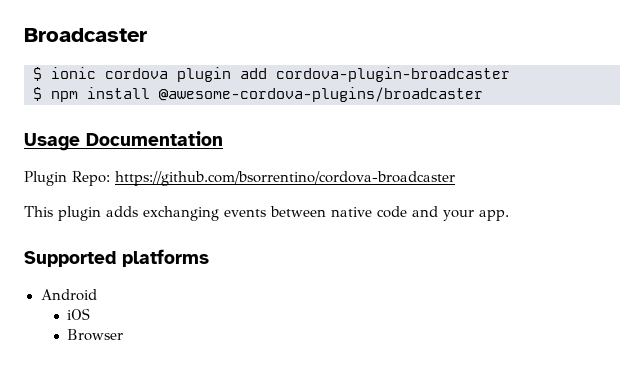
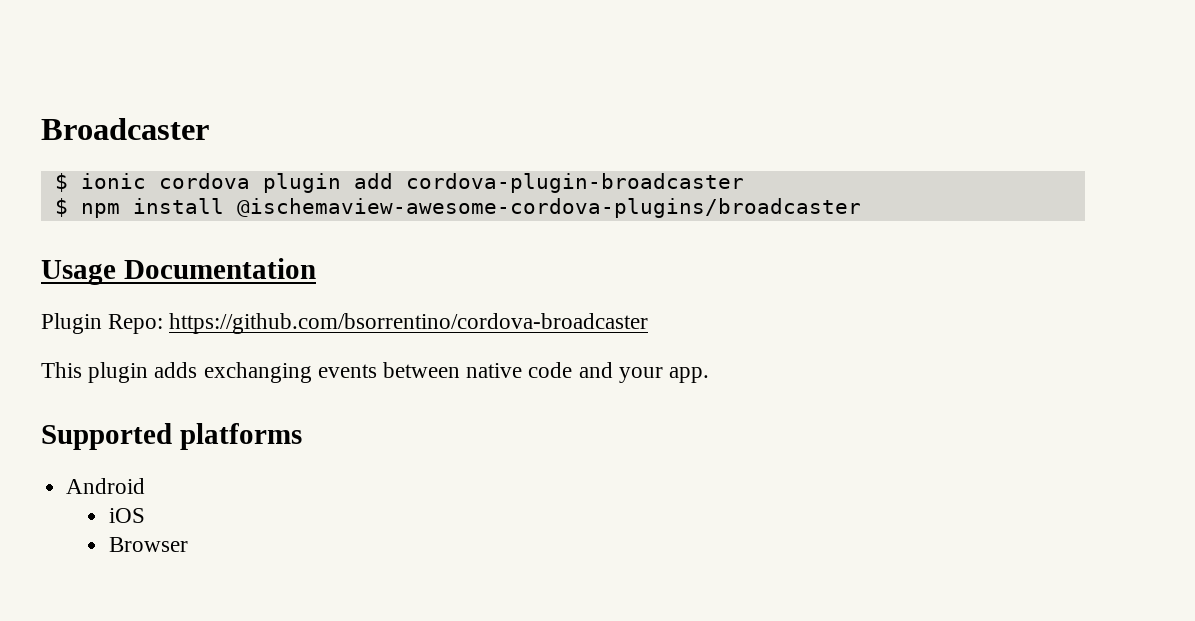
[159,87,483,102] @awesome-cordova-plugins/broadcaster -> [236,198,861,218] @ischemaview-awesome-cordova-plugins/broadcaster

